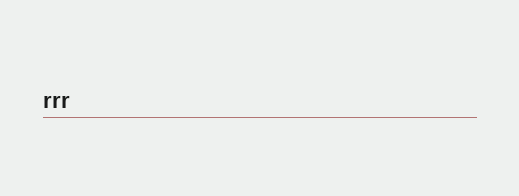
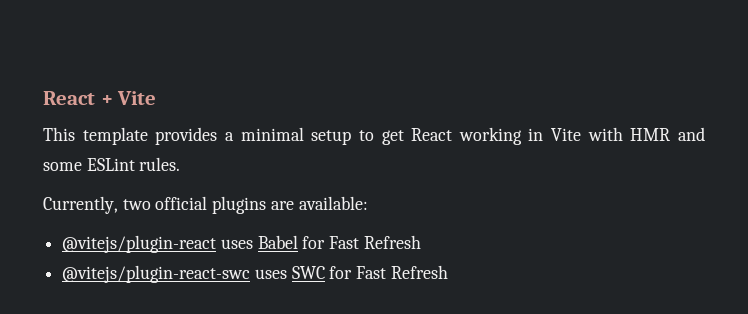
[43,95,70,108] rrr -> [43,91,157,105] [43,127,705,145] [43,157,181,171] [43,196,368,214] [62,235,421,253] [62,265,448,283] React + Vite // This template provides a minimal setup to get React working in Vite with HMR and some ESLint rules. // Currently, two official plugins are available: // @vitejs/plugin-react uses Babel for Fast Refresh // @vitejs/plugin-react-swc uses SWC for Fast Refresh

